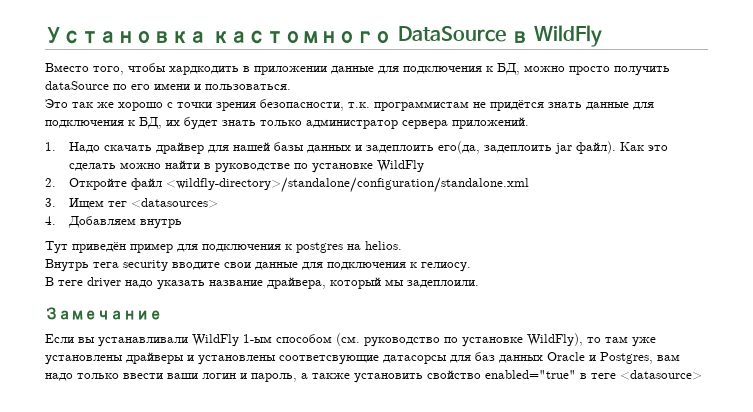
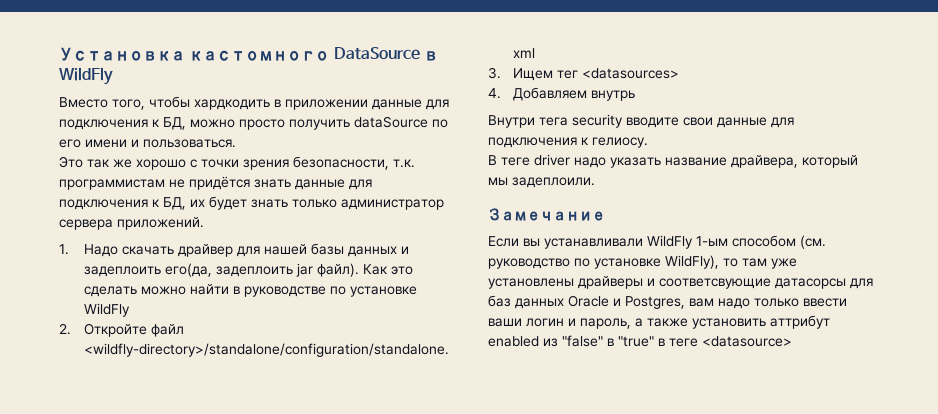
[45,241,402,254] [45,259,89,272] Тут приведён пример для подключения к postgres на helios. // Внутрь -> [488,115,535,128] Внутри
[198,355,276,365] установлены -> (655, 282) none
[427,370,576,379] свойство enabled="true" -> [770,315,830,329] [488,335,654,347] аттрибут enabled из "false" в "true"

